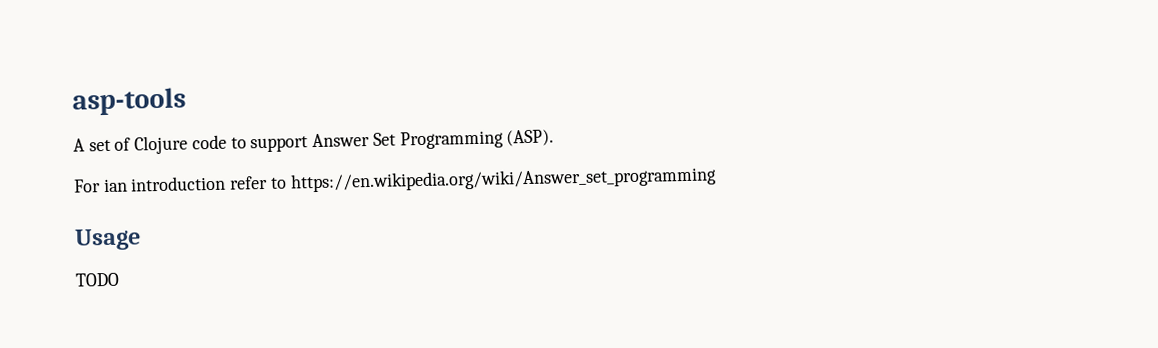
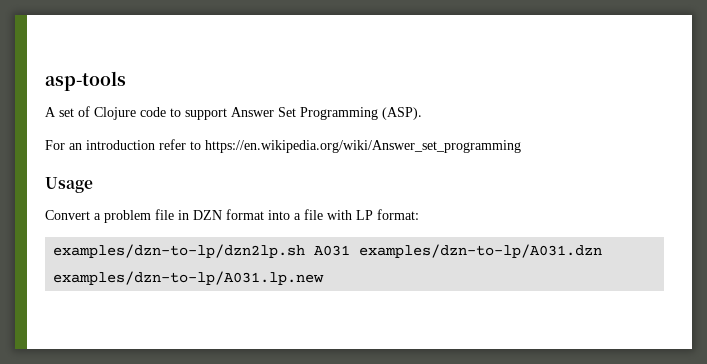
[103,178,128,193] ian -> [69,143,82,150] an
[75,272,120,287] TODO -> [45,209,419,223] [53,244,603,258] [53,271,325,285] Convert a problem file in DZN format into a file with LP format: // examples/dzn-to-lp/dzn2lp.sh A031 examples/dzn-to-lp/A031.dzn examples/dzn-to-lp/A031.lp.new

